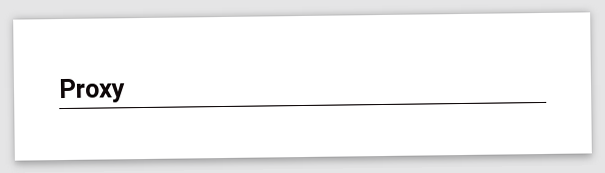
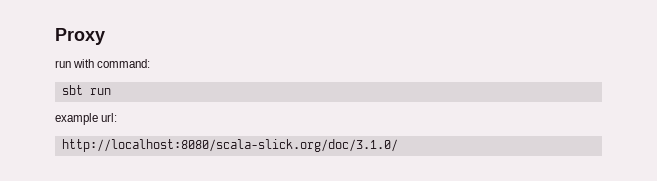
(126, 91) none -> [55,59,151,68] [61,85,111,95] [55,113,118,125] [61,139,398,152] // run with command: // sbt run // example url: // http://localhost:8080/scala-slick.org/doc/3.1.0/

